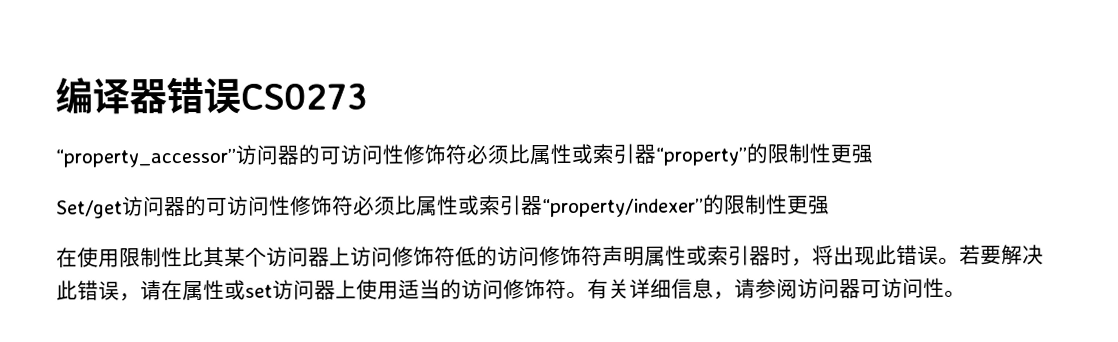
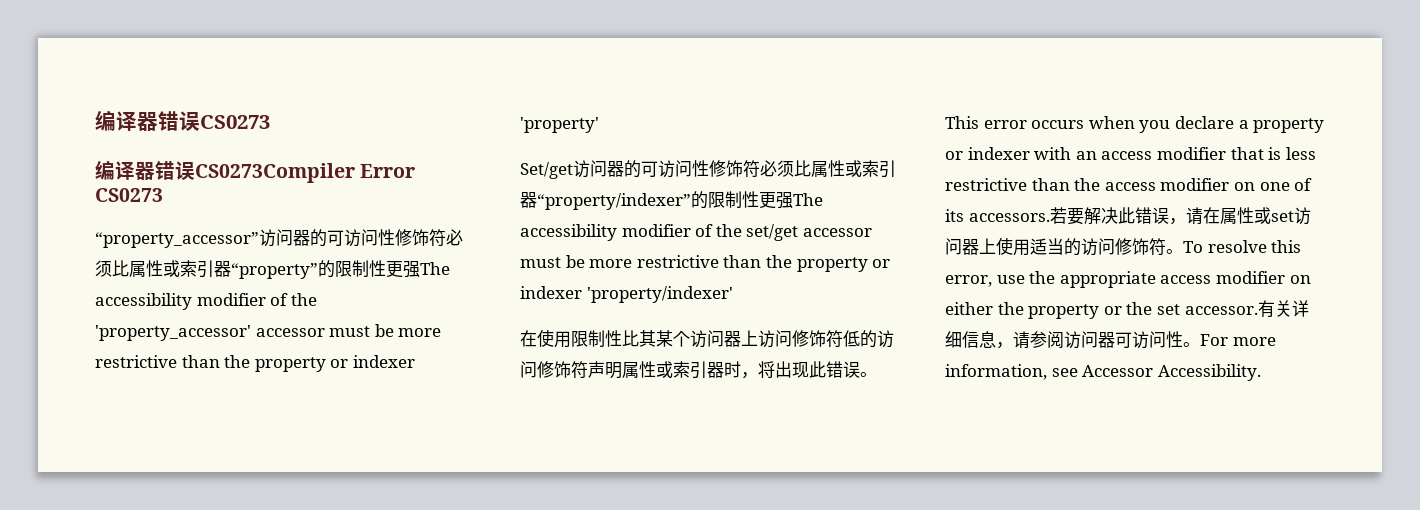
(368, 96) none -> [95,160,416,183] [95,188,163,202] // 编译器错误CS0273Compiler Error CS0273
(873, 154) none -> [420,262,450,275] [95,293,317,310] [95,324,442,341] [95,355,415,372] [520,117,599,133] The accessibility modifier of the 'property_accessor' accessor must be more restrictive than the property or indexer 'property'
(830, 205) none -> [793,193,823,206] [520,224,872,241] [520,255,891,272] [520,286,733,303] The accessibility modifier of the set/get accessor must be more restrictive than the property or indexer 'property/indexer'
(960, 260) none -> [945,116,1325,133] [945,147,1316,160] [945,178,1313,191] [945,209,1050,222] This error occurs when you declare a property or indexer with an access modifier that is less restrictive than the access modifier on one of its accessors.
(588, 294) none -> [1183,240,1302,253] [945,271,1311,288] [945,302,1258,319] To resolve this error, use the appropriate access modifier on either the property or the set accessor.
(966, 293) none -> [1200,334,1276,346] [945,364,1261,381] For more information, see Accessor Accessibility.

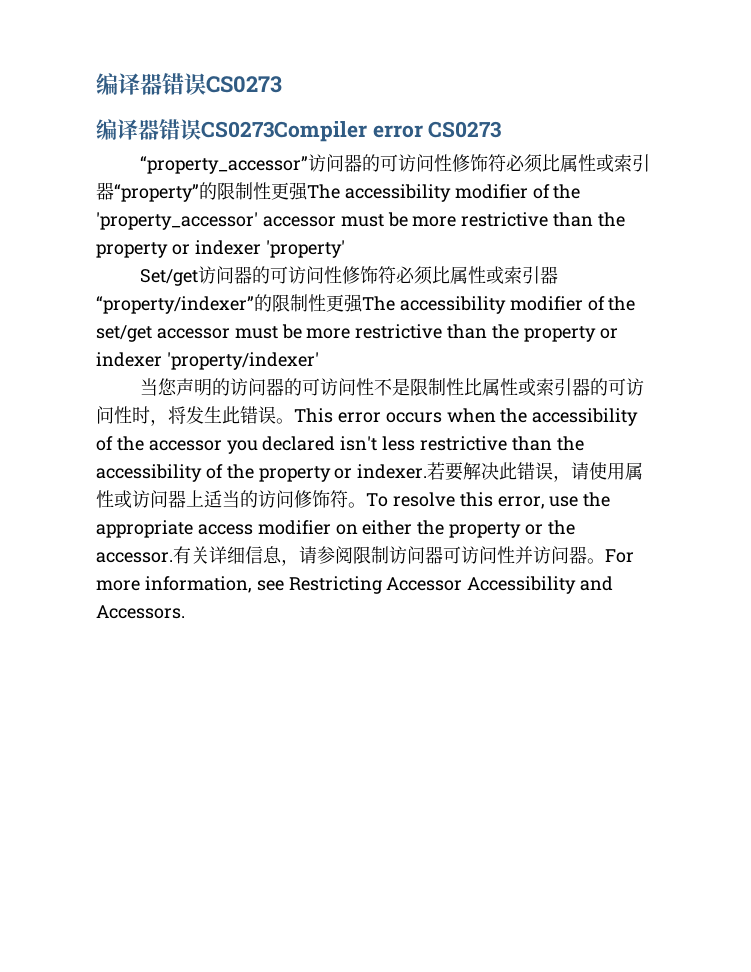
[360,164,416,178] Error -> [372,125,423,138] error
[520,329,894,348] [520,361,809,379] 在使用限制性比其某个访问器上访问修饰符低的访问修饰符声明属性或索引器时，将出现 -> [139,378,644,396] [96,406,222,426] 当您声明的访问器的可访问性不是限制性比属性或索引器的可访问性时，将发生
[1139,116,1325,133] [945,147,1316,160] [945,178,1313,191] [945,209,1050,222] you declare a property or indexer with an access modifier that is less restrictive than the access modifier on one of its accessors. -> [500,408,639,426] [96,436,584,454] [96,464,428,482] the accessibility of the accessor you declared isn't less restrictive than the accessibility of the property or indexer.
[1202,207,1311,225] [945,237,1030,256] 在属性或set访问器上使用 -> [589,462,644,480] [96,490,204,508] 使用属性或访问器上
[1156,304,1180,315] set -> (575, 527) none
(1064, 339) none -> [353,546,389,564] 限制
(1183, 339) none -> [515,546,587,564] 并访问器
[1082,364,1261,381] Accessor Accessibility. -> [288,576,614,594] [96,605,185,619] Restricting Accessor Accessibility and Accessors.

